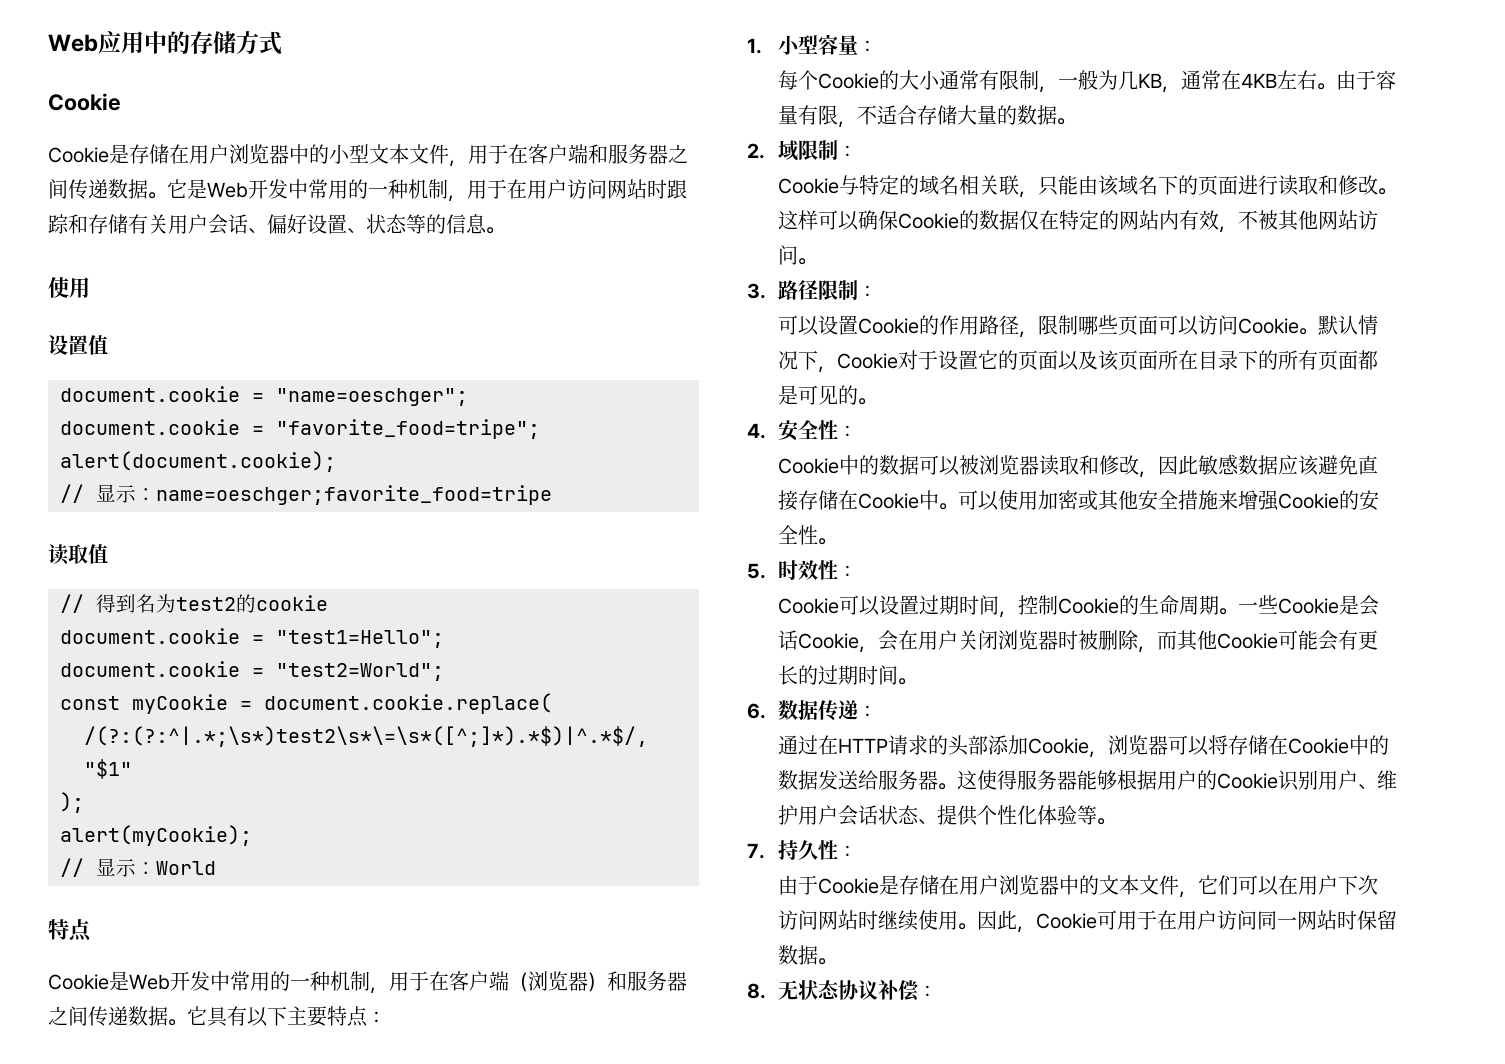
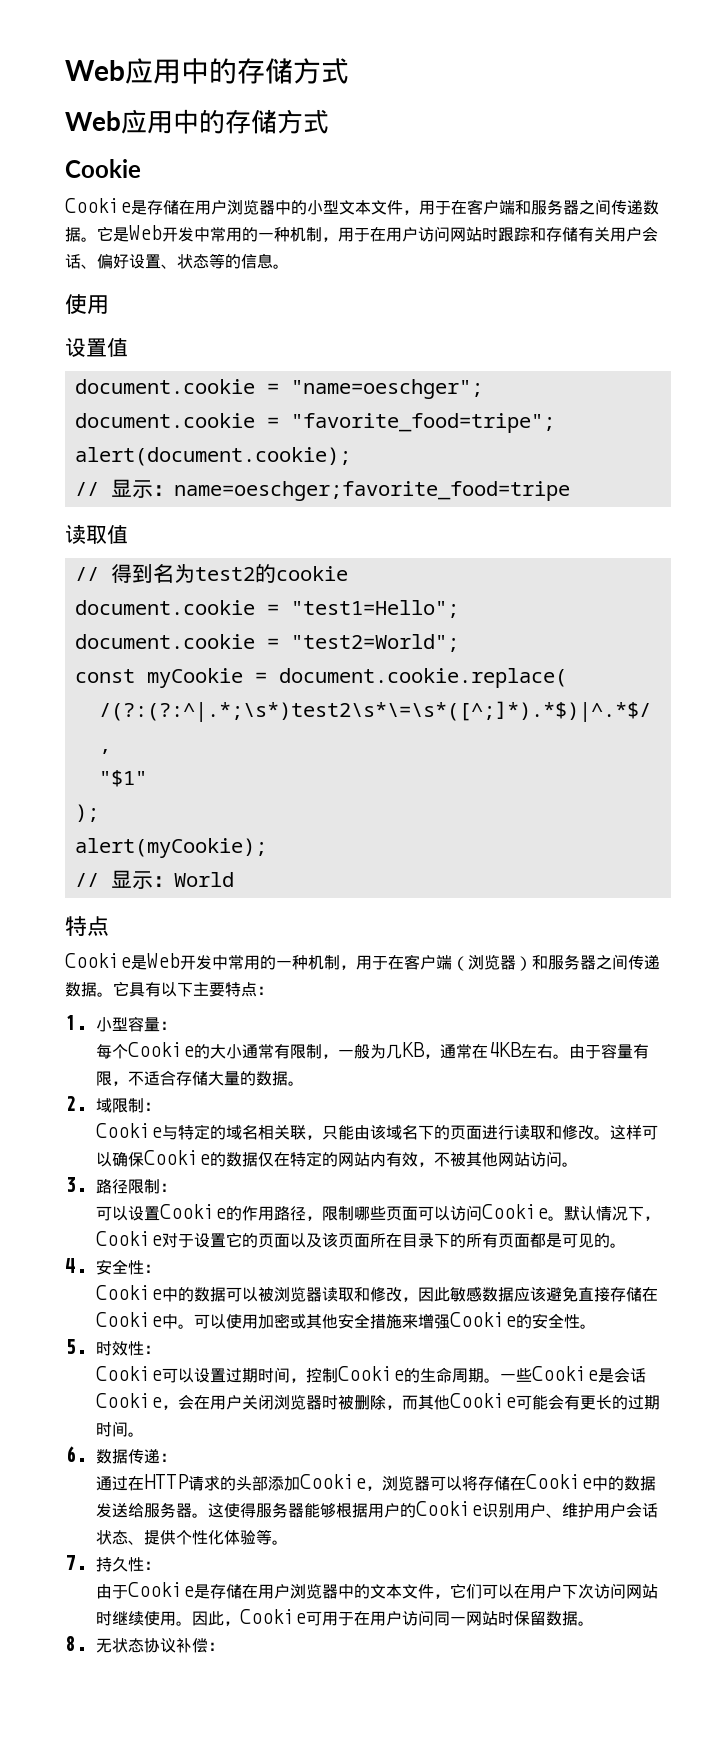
[48,31,282,55] Web应用中的存储方式 -> [65,58,349,84] [65,109,329,134] Web应用中的存储方式 // Web应用中的存储方式

